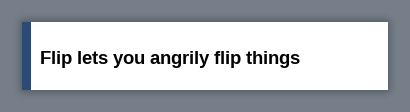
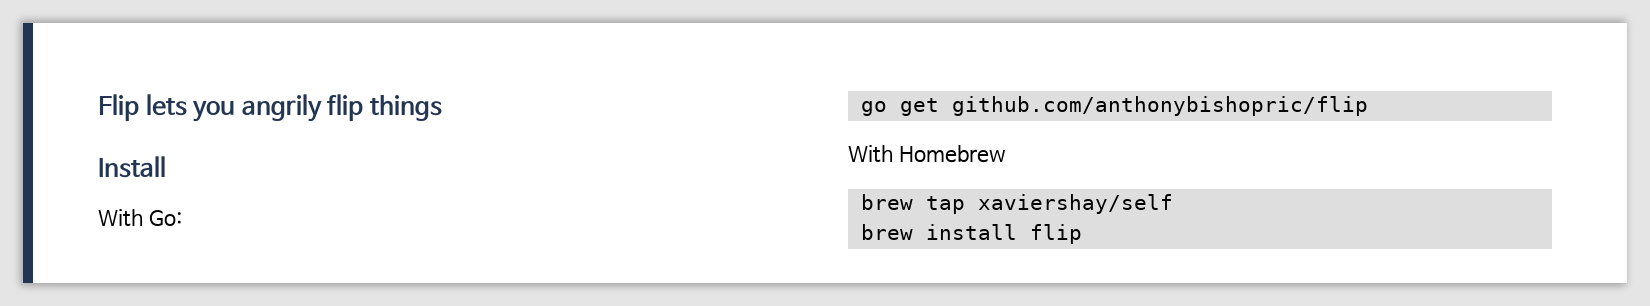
(300, 59) none -> [98,156,166,178] [98,209,182,227] [860,96,1368,116] [848,145,1006,163] [860,194,1173,214] [860,224,1082,244] // Install // With Go: // go get github.com/anthonybishopric/flip // With Homebrew // brew tap xaviershay/self // brew install flip

